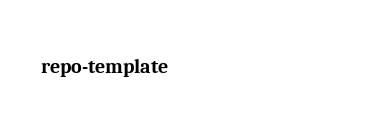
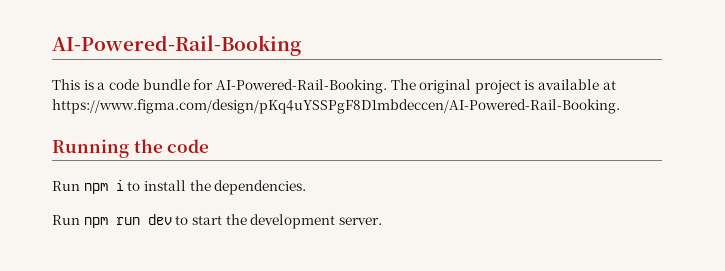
[41,58,168,77] repo-template -> [52,35,301,56] [52,79,616,94] [52,99,620,114] [52,139,210,158] [52,180,307,195] [52,214,382,229] AI-Powered-Rail-Booking // This is a code bundle for AI-Powered-Rail-Booking. The original project is available at https://www.figma.com/design/pKq4uYSSPgF8D1mbdeccen/AI-Powered-Rail-Booking. // Running the code // Run npm i to install the dependencies. // Run npm run dev to start the development server.

